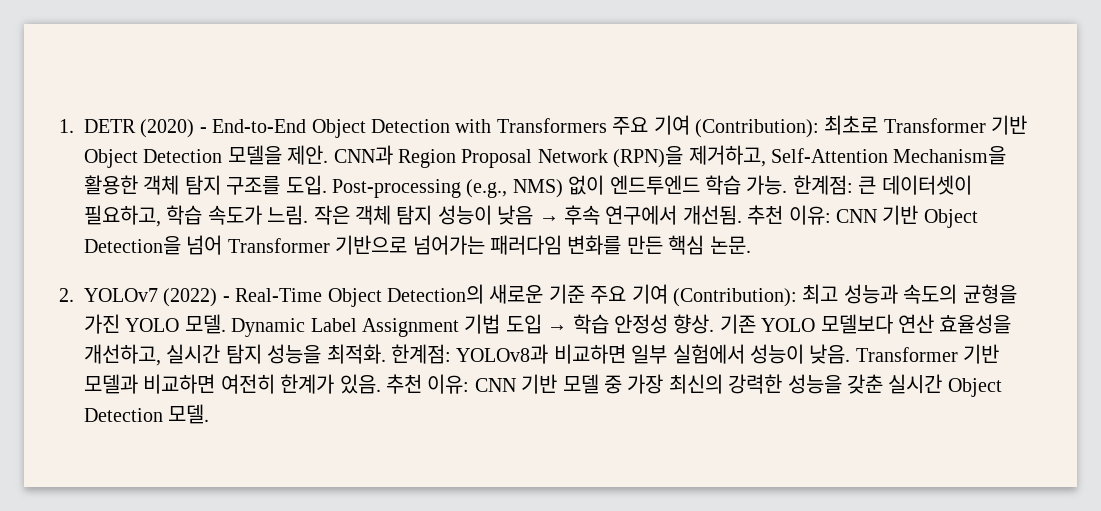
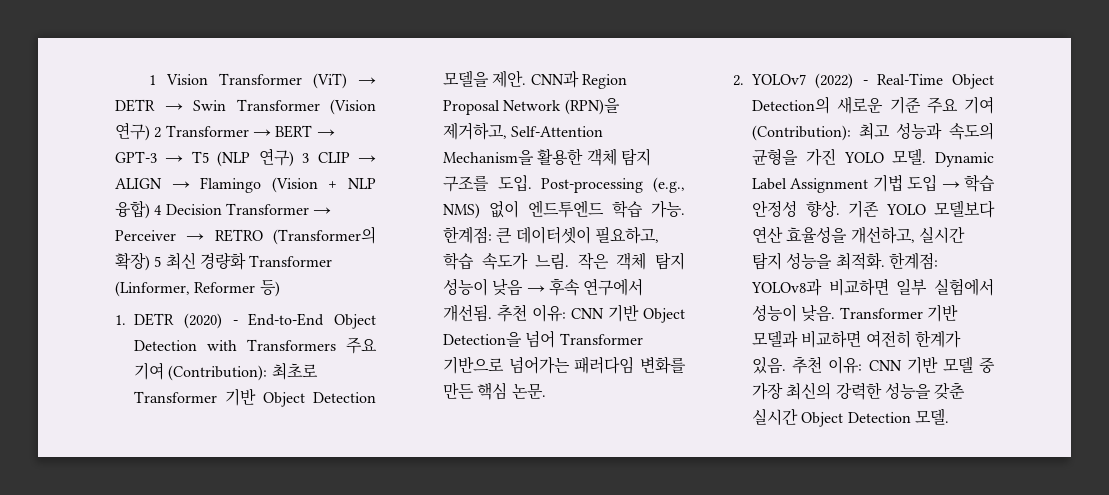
(59, 126) none -> [148,73,376,89] [115,99,376,115] [115,122,335,141] [115,148,376,167] [115,177,376,193] [115,200,332,219] [115,226,376,245] [115,252,333,271] [115,280,280,297] 1 Vision Transformer (ViT) → DETR → Swin Transformer (Vision 연구) 2 Transformer → BERT → GPT-3 → T5 (NLP 연구) 3 CLIP → ALIGN → Flamingo (Vision + NLP 융합) 4 Decision Transformer → Perceiver → RETRO (Transformer의 확장) 5 최신 경량화 Transformer (Linformer, Reformer 등) //

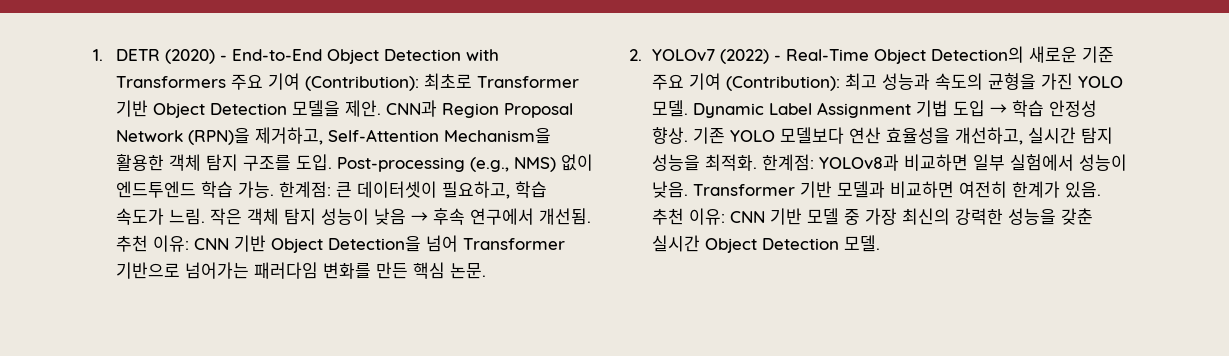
[148,73,376,89] [115,99,376,115] [115,122,335,141] [115,148,376,167] [115,177,376,193] [115,200,332,219] [115,226,376,245] [115,252,333,271] [115,280,280,297] 1 Vision Transformer (ViT) → DETR → Swin Transformer (Vision 연구) 2 Transformer → BERT → GPT-3 → T5 (NLP 연구) 3 CLIP → ALIGN → Flamingo (Vision + NLP 융합) 4 Decision Transformer → Perceiver → RETRO (Transformer의 확장) 5 최신 경량화 Transformer (Linformer, Reformer 등) // -> (93, 55) none

